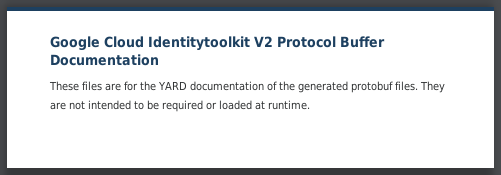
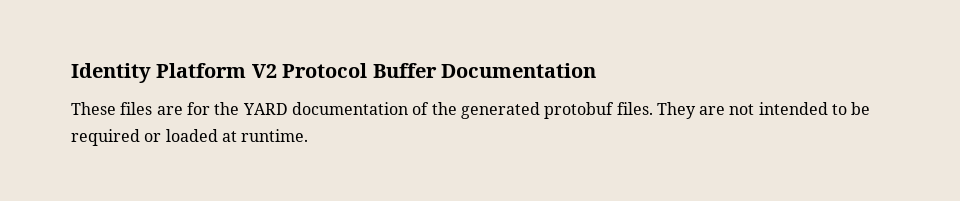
[50,36,250,51] Google Cloud Identitytoolkit -> [71,63,247,83] Identity Platform

